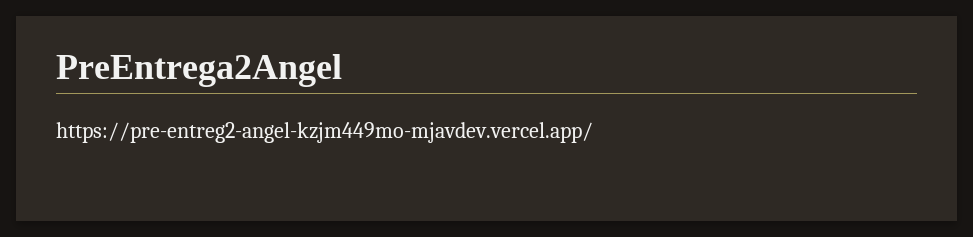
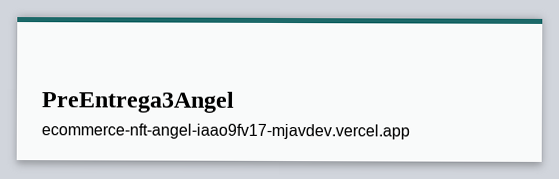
[56,54,342,87] [56,122,593,143] PreEntrega2Angel // https://pre-entreg2-angel-kzjm449mo-mjavdev.vercel.app/ -> [41,91,234,113] [41,123,410,140] PreEntrega3Angel // ecommerce-nft-angel-iaao9fv17-mjavdev.vercel.app

